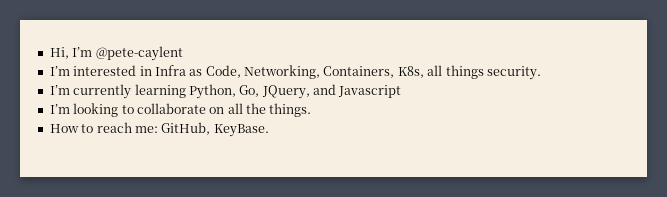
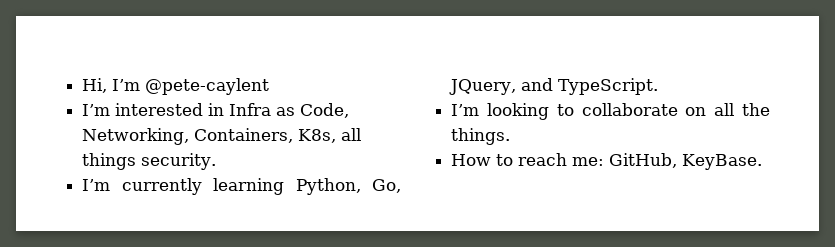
[338,85,402,98] Javascript -> [558,78,659,95] TypeScript.

